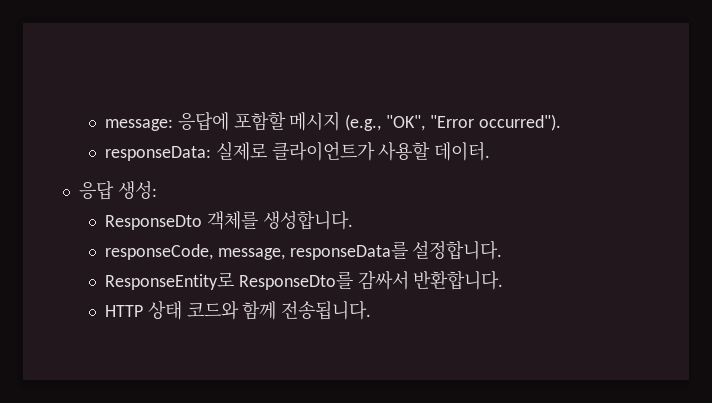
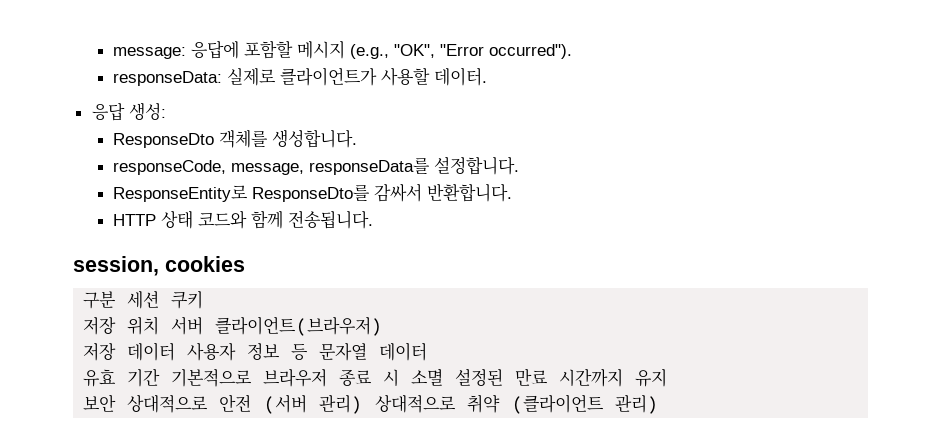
(372, 310) none -> [73,256,245,276] [83,291,204,309] [83,316,384,336] [83,342,428,361] [83,368,668,387] [83,394,660,414] // session, cookies // 구분 세션 쿠키 // 저장 위치 서버 클라이언트(브라우저) // 저장 데이터 사용자 정보 등 문자열 데이터 // 유효 기간 기본적으로 브라우저 종료 시 소멸 설정된 만료 시간까지 유지 // 보안 상대적으로 안전 (서버 관리) 상대적으로 취약 (클라이언트 관리)

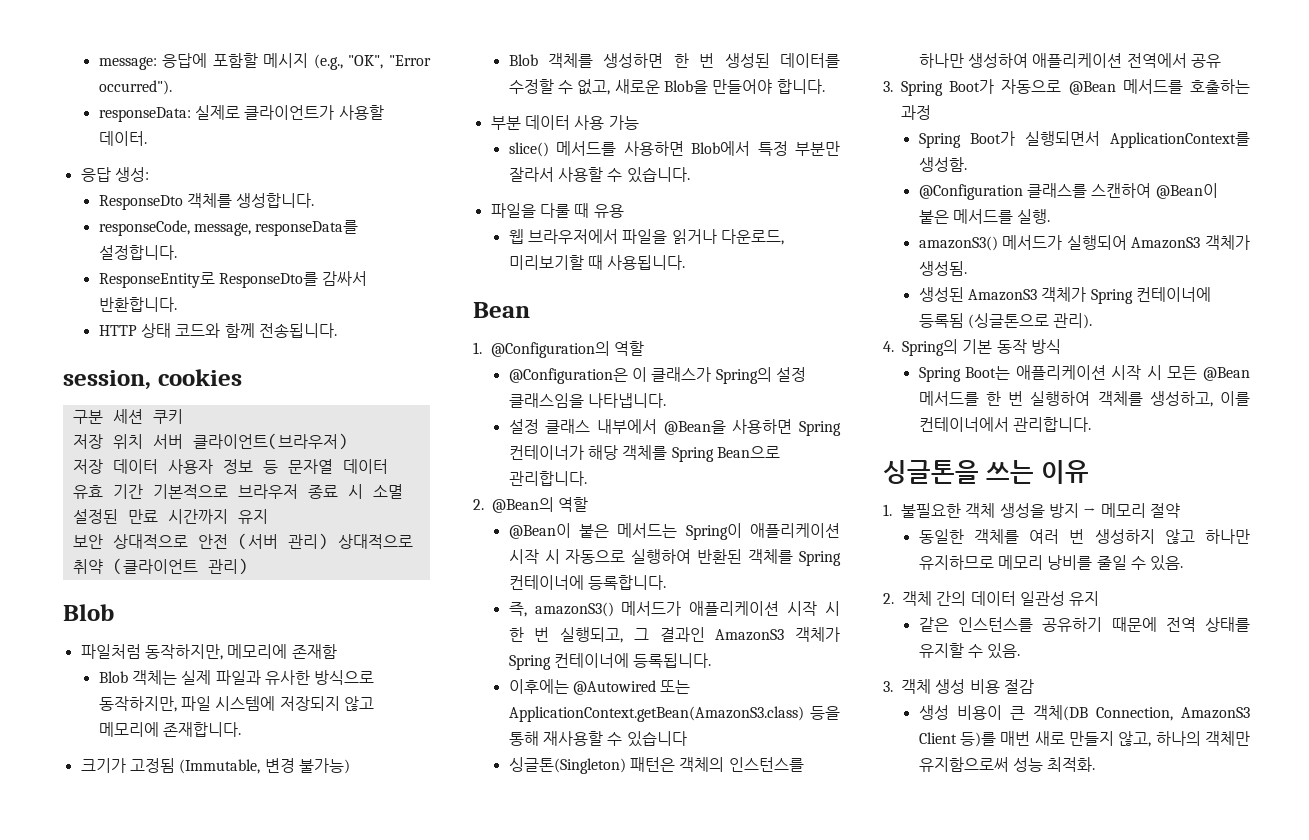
(660, 404) none -> [63,604,114,621] [80,644,337,660] [98,670,375,685] [98,696,375,712] [98,722,242,737] [80,758,350,774] [508,53,840,68] [508,79,825,95] [490,115,639,130] [508,141,841,157] [508,167,690,183] [490,203,624,218] [508,229,785,245] [508,255,686,270] [473,302,530,318] [473,341,645,358] [508,367,807,384] [508,393,667,408] [508,419,841,436] [508,445,781,462] [508,471,587,486] [473,497,589,513] [508,523,840,540] [508,549,841,566] [508,575,667,590] [508,601,841,617] [508,627,841,643] [508,653,712,670] [508,679,691,695] [508,706,840,722] [508,731,687,747] [508,757,804,774] [918,53,1222,68] [883,79,1250,96] [901,105,932,120] [918,131,1250,148] [918,157,967,172] [918,183,1218,200] [918,209,1051,224] [918,235,1250,251] [918,261,967,276] [918,287,1212,304] [918,313,1093,329] [883,339,1061,356] [918,365,1250,382] [918,391,1250,407] [918,417,1092,432] [883,460,1089,484] [883,503,1181,518] [918,529,1250,544] [918,555,1184,571] [883,591,1100,606] [918,617,1250,632] [918,643,1021,659] [883,679,1035,694] [918,705,1250,721] [918,731,1250,747] [918,757,1096,772] // Blob // 파일처럼 동작하지만, 메모리에 존재함 // Blob 객체는 실제 파일과 유사한 방식으로 동작하지만, 파일 시스템에 저장되지 않고 메모리에 존재합니다. // 크기가 고정됨 (Immutable, 변경 불가능) // Blob 객체를 생성하면 한 번 생성된 데이터를 수정할 수 없고, 새로운 Blob을 만들어야 합니다. // 부분 데이터 사용 가능 // slice() 메서드를 사용하면 Blob에서 특정 부분만 잘라서 사용할 수 있습니다. // 파일을 다룰 때 유용 // 웹 브라우저에서 파일을 읽거나 다운로드, 미리보기할 때 사용됩니다. // Bean // 1. @Configuration의 역할 // @Configuration은 이 클래스가 Spring의 설정 클래스임을 나타냅니다. // 설정 클래스 내부에서 @Bean을 사용하면 Spring 컨테이너가 해당 객체를 Spring Bean으로 관리합니다. // 2. @Bean의 역할 // @Bean이 붙은 메서드는 Spring이 애플리케이션 시작 시 자동으로 실행하여 반환된 객체를 Spring 컨테이너에 등록합니다. // 즉, amazonS3() 메서드가 애플리케이션 시작 시 한 번 실행되고, 그 결과인 AmazonS3 객체가 Spring 컨테이너에 등록됩니다. // 이후에는 @Autowired 또는 ApplicationContext.getBean(AmazonS3.class) 등을 통해 재사용할 수 있습니다 // 싱글톤(Singleton) 패턴은 객체의 인스턴스를 하나만 생성하여 애플리케이션 전역에서 공유 // 3. Spring Boot가 자동으로 @Bean 메서드를 호출하는 과정 // Spring Boot가 실행되면서 ApplicationContext를 생성함. // @Configuration 클래스를 스캔하여 @Bean이 붙은 메서드를 실행. // amazonS3() 메서드가 실행되어 AmazonS3 객체가 생성됨. // 생성된 AmazonS3 객체가 Spring 컨테이너에 등록됨 (싱글톤으로 관리). // 4. Spring의 기본 동작 방식 // Spring Boot는 애플리케이션 시작 시 모든 @Bean 메서드를 한 번 실행하여 객체를 생성하고, 이를 컨테이너에서 관리합니다. // 싱글톤을 쓰는 이유 // 1. 불필요한 객체 생성을 방지 → 메모리 절약 // 동일한 객체를 여러 번 생성하지 않고 하나만 유지하므로 메모리 낭비를 줄일 수 있음. // 2. 객체 간의 데이터 일관성 유지 // 같은 인스턴스를 공유하기 때문에 전역 상태를 유지할 수 있음. // 3. 객체 생성 비용 절감 // 생성 비용이 큰 객체(DB Connection, AmazonS3 Client 등)를 매번 새로 만들지 않고, 하나의 객체만 유지함으로써 성능 최적화.

